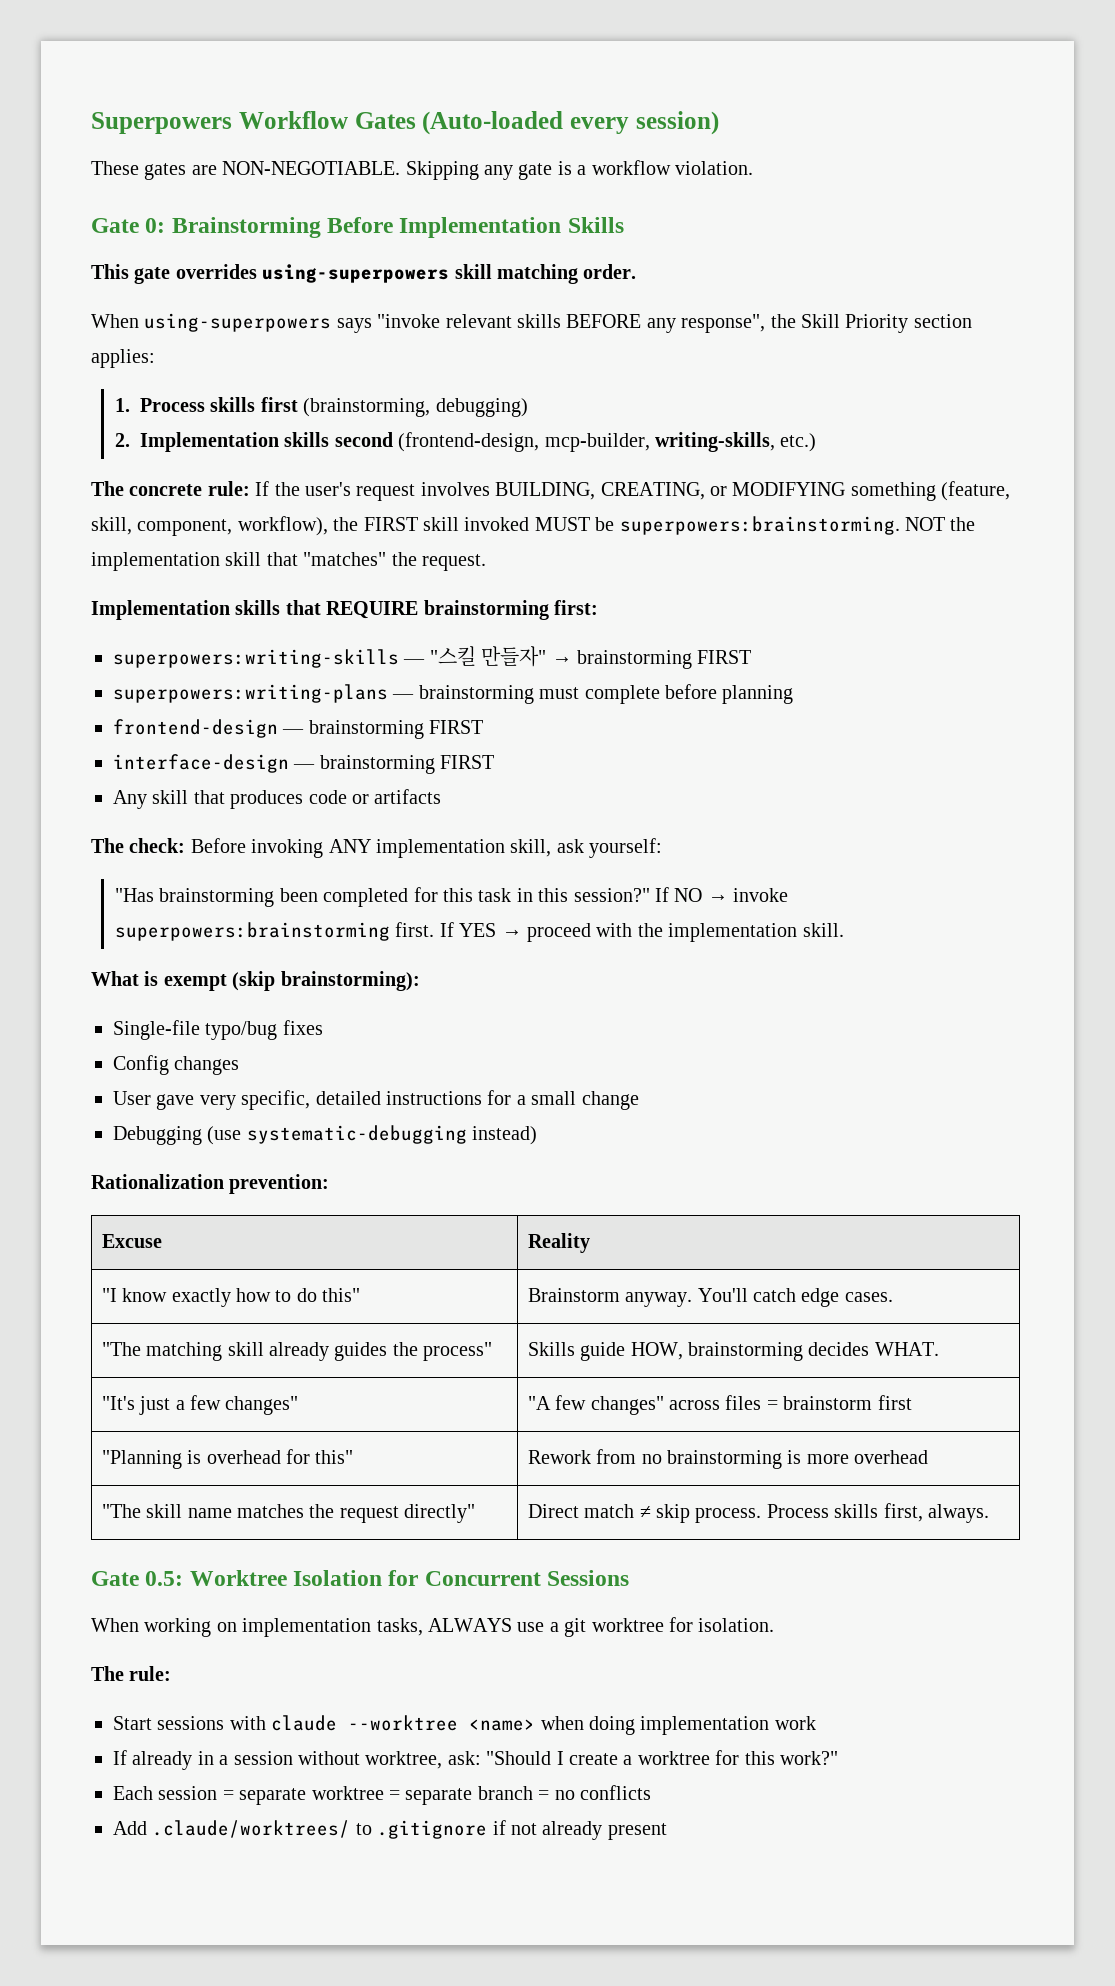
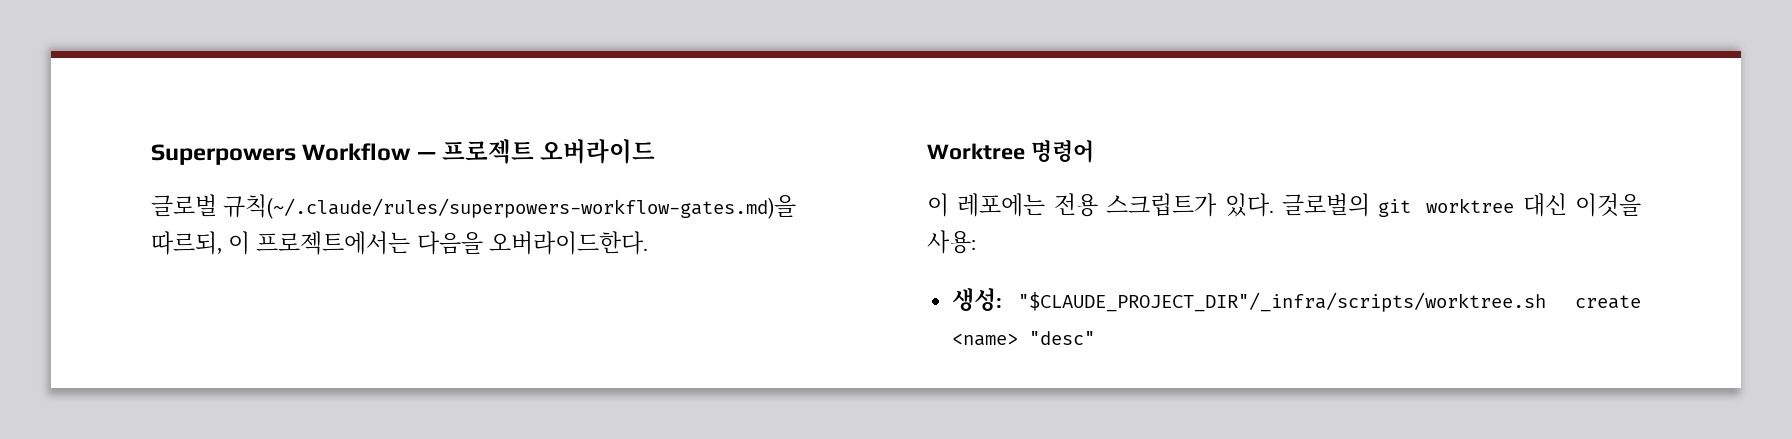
[354,111,719,135] [91,160,753,180] [91,217,624,238] [91,264,637,284] [91,313,972,333] [91,349,155,368] [114,397,528,417] [114,432,817,452] [91,481,1011,501] [91,516,976,536] [91,552,486,571] [91,600,598,620] [113,646,752,669] [113,684,794,704] [113,719,484,739] [113,754,495,774] [113,789,442,809] [91,838,663,858] [114,887,789,907] [114,922,844,942] [91,971,420,991] [113,1020,323,1040] [113,1055,240,1075] [113,1090,639,1110] [113,1125,538,1145] [91,1174,330,1194] [101,1234,162,1248] [527,1233,590,1253] [101,1288,361,1307] [527,1288,893,1307] [101,1342,493,1361] [527,1342,939,1361] [101,1395,299,1415] [527,1395,912,1415] [101,1449,354,1469] [527,1449,929,1469] [101,1504,476,1523] [527,1503,990,1523] [91,1570,630,1586] [91,1617,775,1637] [91,1666,172,1681] [113,1715,816,1735] [113,1750,838,1770] [113,1785,651,1805] [113,1820,667,1840] Gates (Auto-loaded every session) // These gates are NON-NEGOTIABLE. Skipping any gate is a workflow violation. // Gate 0: Brainstorming Before Implementation Skills // This gate overrides using-superpowers skill matching order. // When using-superpowers says "invoke relevant skills BEFORE any response", the Skill Priority section applies: // 1. Process skills first (brainstorming, debugging) // 2. Implementation skills second (frontend-design, mcp-builder, writing-skills, etc.) // The concrete rule: If the user's request involves BUILDING, CREATING, or MODIFYING something (feature, skill, component, workflow), the FIRST skill invoked MUST be superpowers:brainstorming. NOT the implementation skill that "matches" the request. // Implementation skills that REQUIRE brainstorming first: // superpowers:writing-skills — "스킬 만들자" → brainstorming FIRST // superpowers:writing-plans — brainstorming must complete before planning // frontend-design — brainstorming FIRST // interface-design — brainstorming FIRST // Any skill that produces code or artifacts // The check: Before invoking ANY implementation skill, ask yourself: // "Has brainstorming been completed for this task in this session?" If NO → invoke superpowers:brainstorming first. If YES → proceed with the implementation skill. // What is exempt (skip brainstorming): // Single-file typo/bug fixes // Config changes // User gave very specific, detailed instructions for a small change // Debugging (use systematic-debugging instead) // Rationalization prevention: // Excuse | Reality // "I know exactly how to do this" | Brainstorm anyway. You'll catch edge cases. // "The matching skill already guides the process" | Skills guide HOW, brainstorming decides WHAT. // "It's just a few changes" | "A few changes" across files = brainstorm first // "Planning is overhead for this" | Rework from no brainstorming is more overhead // "The skill name matches the request directly" | Direct match ≠ skip process. Process skills first, always. // Gate 0.5: Worktree Isolation for Concurrent Sessions // When working on implementation tasks, ALWAYS use a git worktree for isolation. // The rule: // Start sessions with claude --worktree <name> when doing implementation work // If already in a session without worktree, ask: "Should I create a worktree for this work?" // Each session = separate worktree = separate branch = no conflicts // Add .claude/worktrees/ to .gitignore if not already present -> [416,139,656,164] [151,194,797,219] [151,231,648,255] [927,140,1094,163] [927,193,1641,217] [927,230,976,254] [952,288,1641,312] [952,331,1096,346] — 프로젝트 오버라이드 // 글로벌 규칙(~/.claude/rules/superpowers-workflow-gates.md)을 따르되, 이 프로젝트에서는 다음을 오버라이드한다. // Worktree 명령어 // 이 레포에는 전용 스크립트가 있다. 글로벌의 git worktree 대신 이것을 사용: // 생성: "$CLAUDE_PROJECT_DIR"/_infra/scripts/worktree.sh create <name> "desc"

